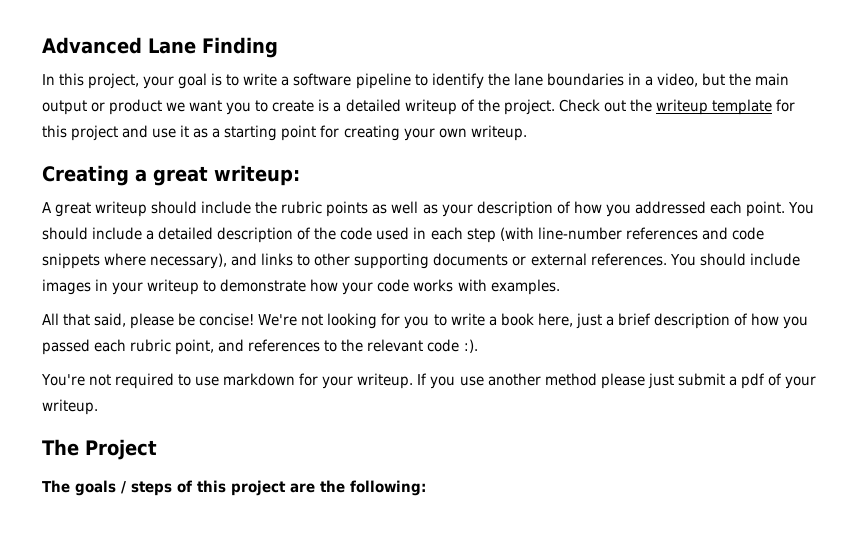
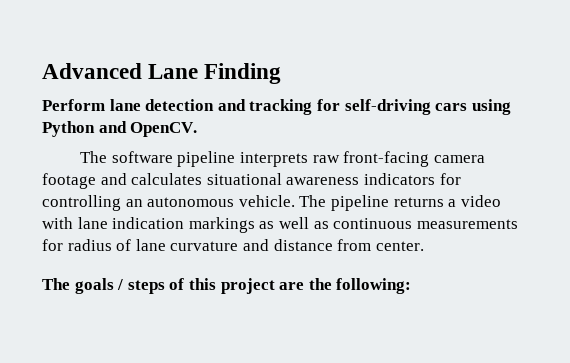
[42,73,790,89] [42,99,795,115] [42,125,527,141] [42,165,300,186] [42,201,814,217] [42,227,764,243] [42,253,800,269] [42,279,560,295] [42,313,809,329] [42,339,478,355] [41,373,816,389] [42,399,98,415] [42,439,157,460] In this project, your goal is to write a software pipeline to identify the lane boundaries in a video, but the main output or product we want you to create is a detailed writeup of the project. Check out the writeup template for this project and use it as a starting point for creating your own writeup. // Creating a great writeup: // A great writeup should include the rubric points as well as your description of how you addressed each point. You should include a detailed description of the code used in each step (with line-number references and code snippets where necessary), and links to other supporting documents or external references. You should include images in your writeup to demonstrate how your code works with examples. // All that said, please be concise! We're not looking for you to write a book here, just a brief description of how you passed each rubric point, and references to the relevant code :). // You're not required to use markdown for your writeup. If you use another method please just submit a pdf of your writeup. // The Project -> [42,99,511,115] [42,121,198,137] [80,151,485,167] [42,173,461,189] [42,195,501,211] [42,217,518,233] [42,239,424,251] Perform lane detection and tracking for self-driving cars using Python and OpenCV. // The software pipeline interprets raw front-facing camera footage and calculates situational awareness indicators for controlling an autonomous vehicle. The pipeline returns a video with lane indication markings as well as continuous measurements for radius of lane curvature and distance from center.

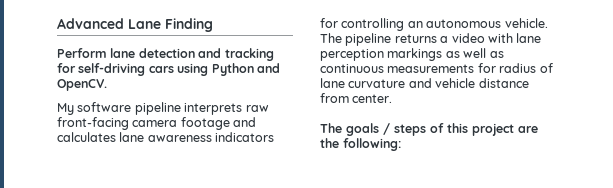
[80,151,108,163] The -> [57,103,74,115] My
[206,173,282,185] situational -> [119,132,145,142] lane
[112,217,185,229] indication -> [320,49,384,61] perception
(269, 245) none -> [435,78,476,88] vehicle

